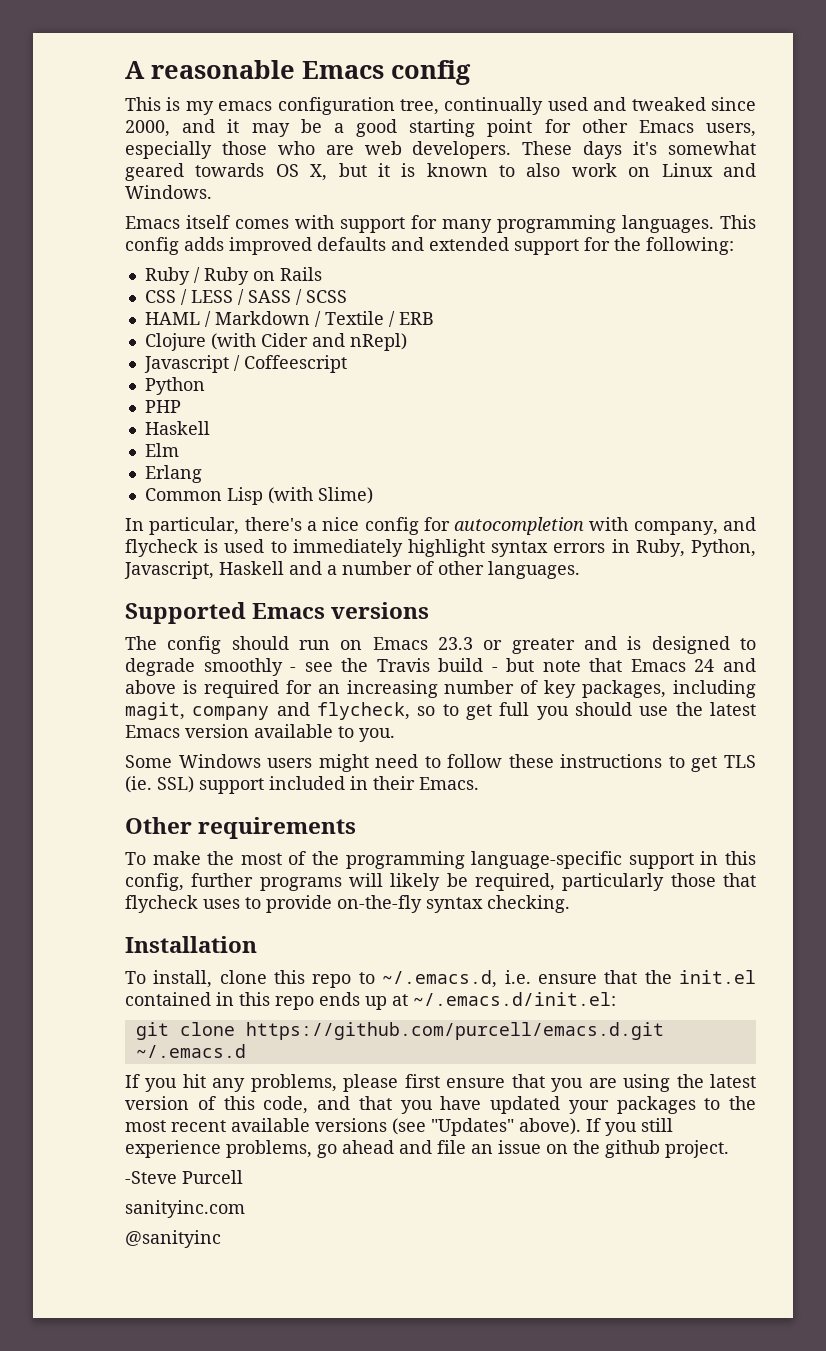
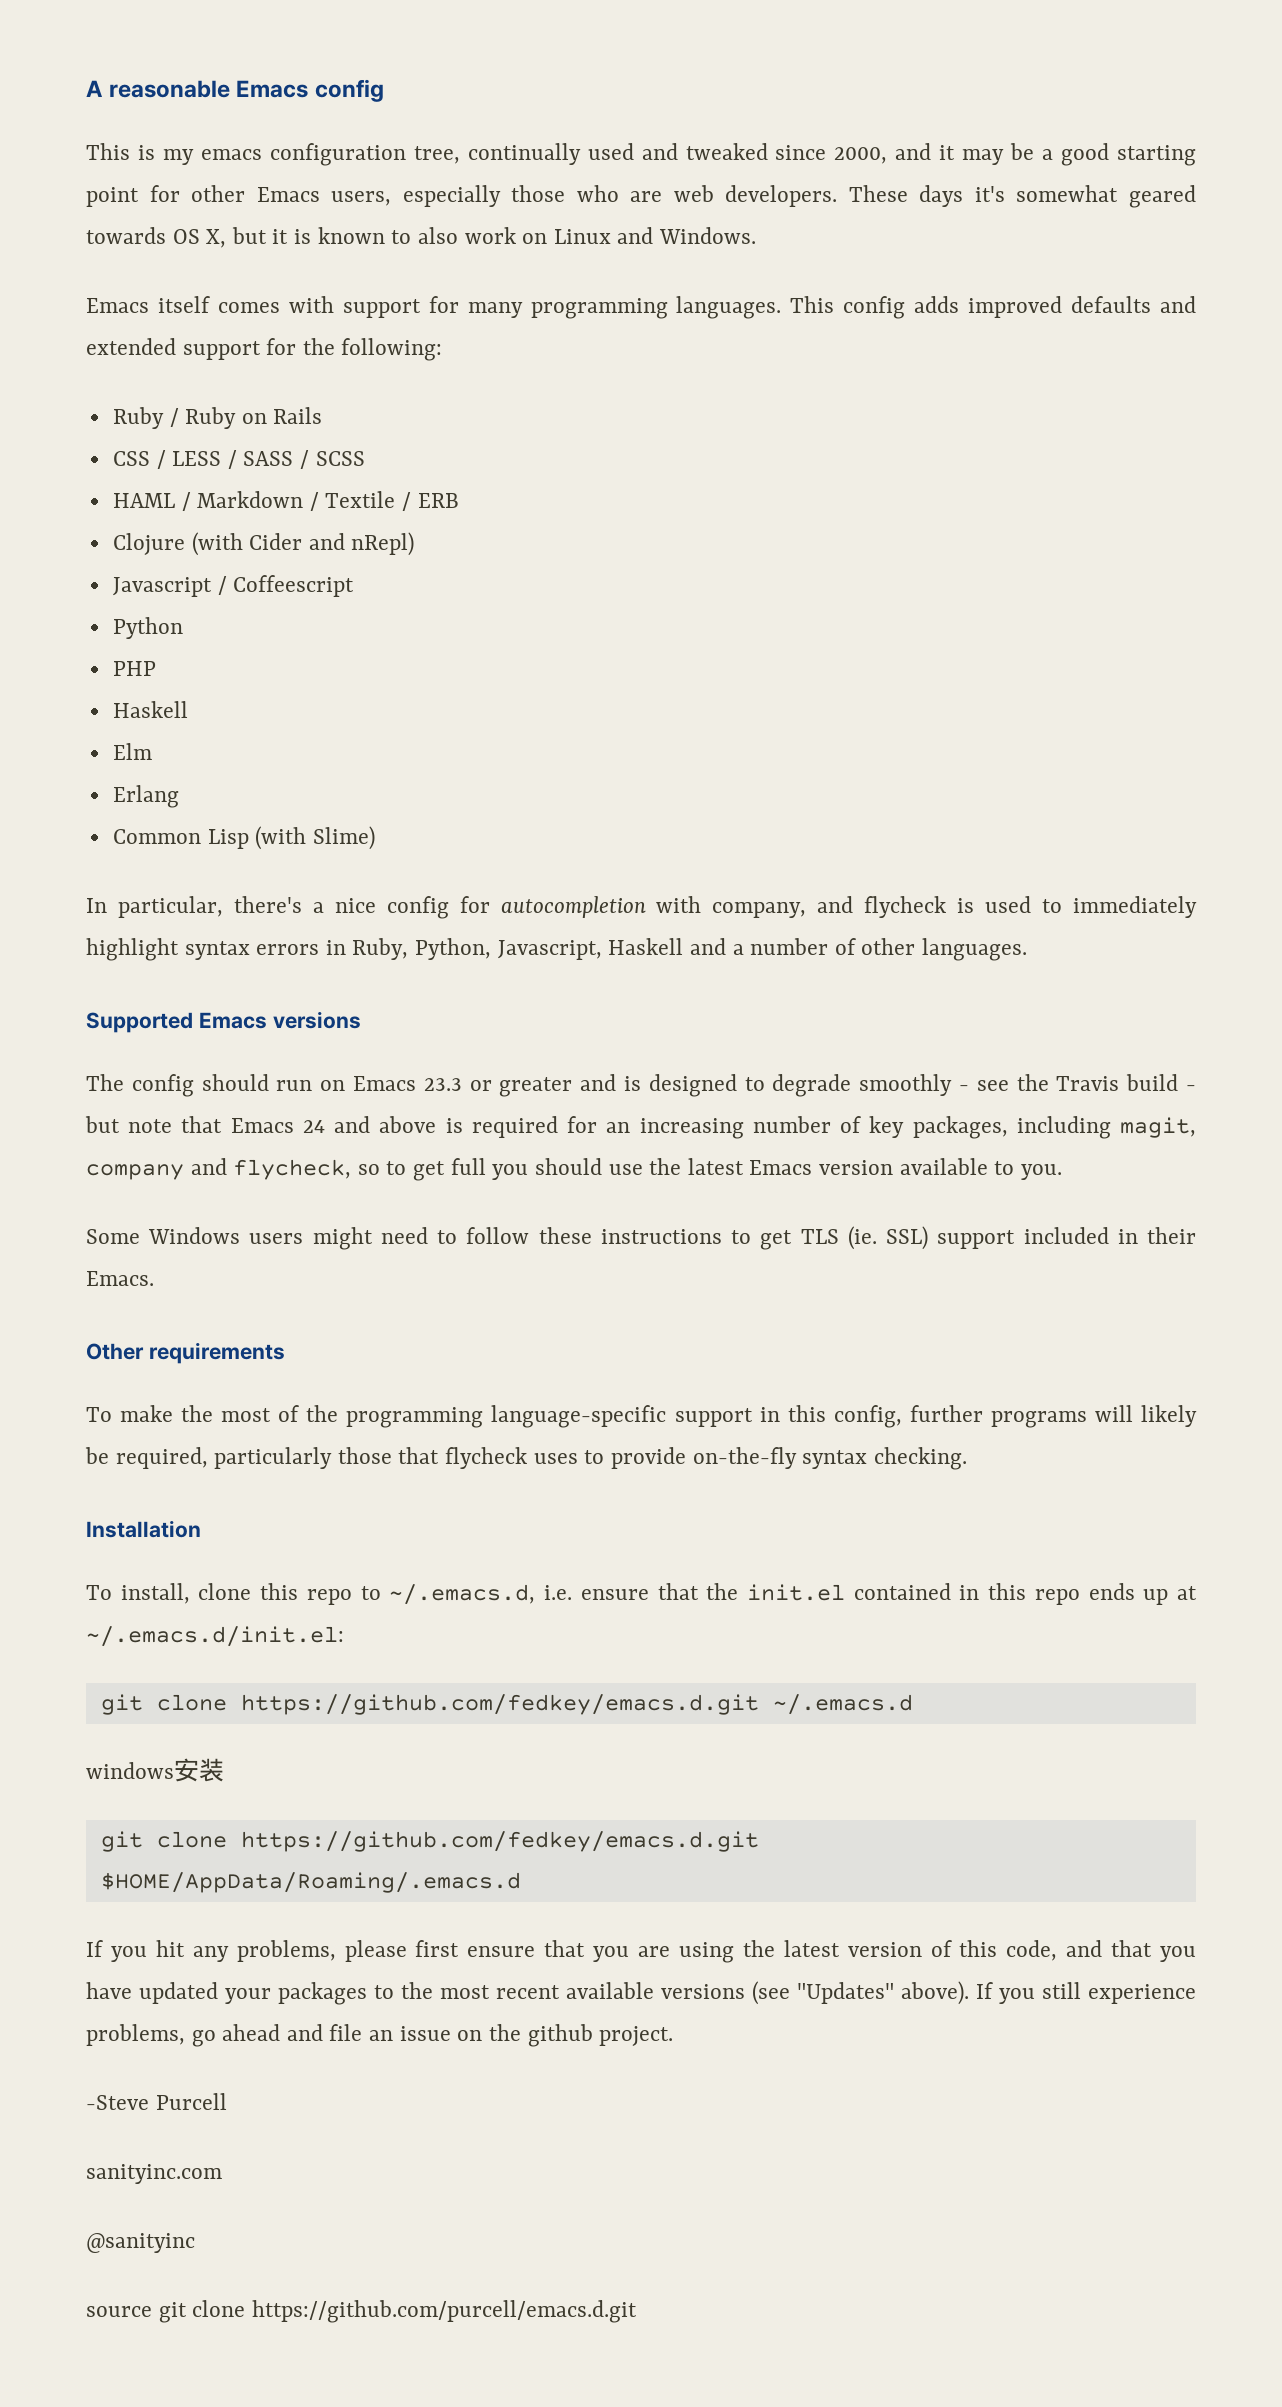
[245,1022,664,1040] https://github.com/purcell/emacs.d.git -> [240,1694,759,1715] https://github.com/fedkey/emacs.d.git
(246, 1051) none -> [86,1758,224,1782] [100,1831,759,1852] [100,1872,521,1893] // windows安装 // git clone https://github.com/fedkey/emacs.d.git $HOME/AppData/Roaming/.emacs.d
(221, 1239) none -> [86,2300,637,2323] // source git clone https://github.com/purcell/emacs.d.git

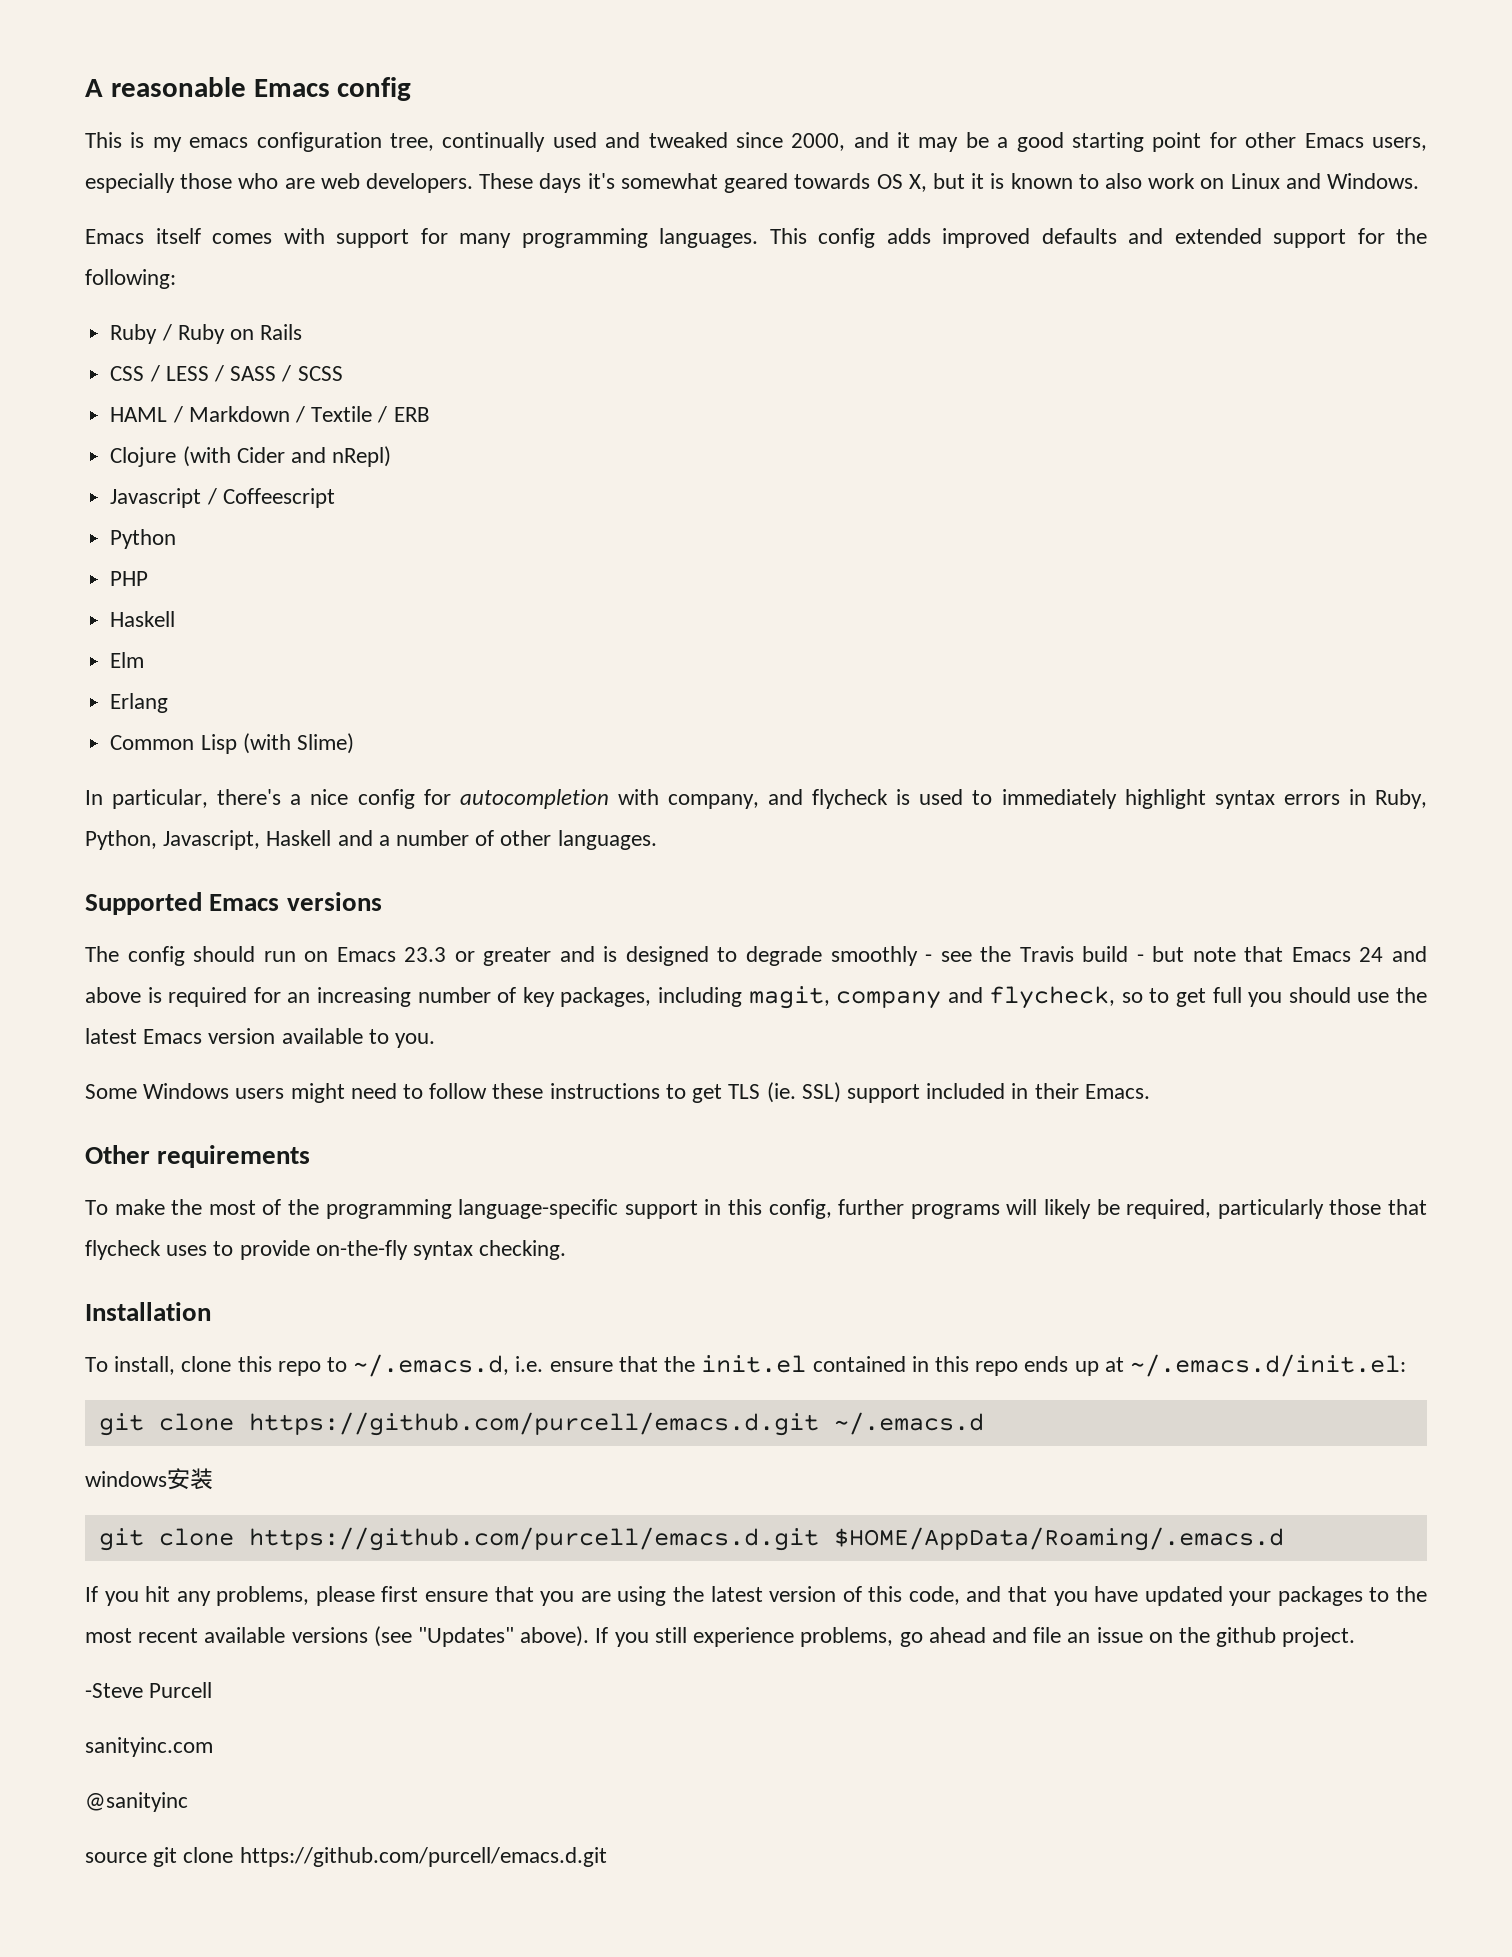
[240,1694,759,1715] https://github.com/fedkey/emacs.d.git -> [248,1412,819,1436] https://github.com/purcell/emacs.d.git
[240,1831,759,1852] https://github.com/fedkey/emacs.d.git -> [248,1527,819,1551] https://github.com/purcell/emacs.d.git

